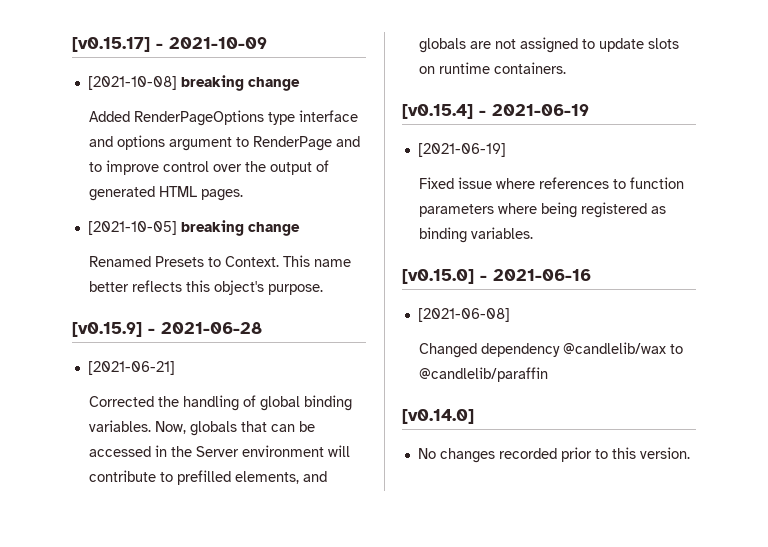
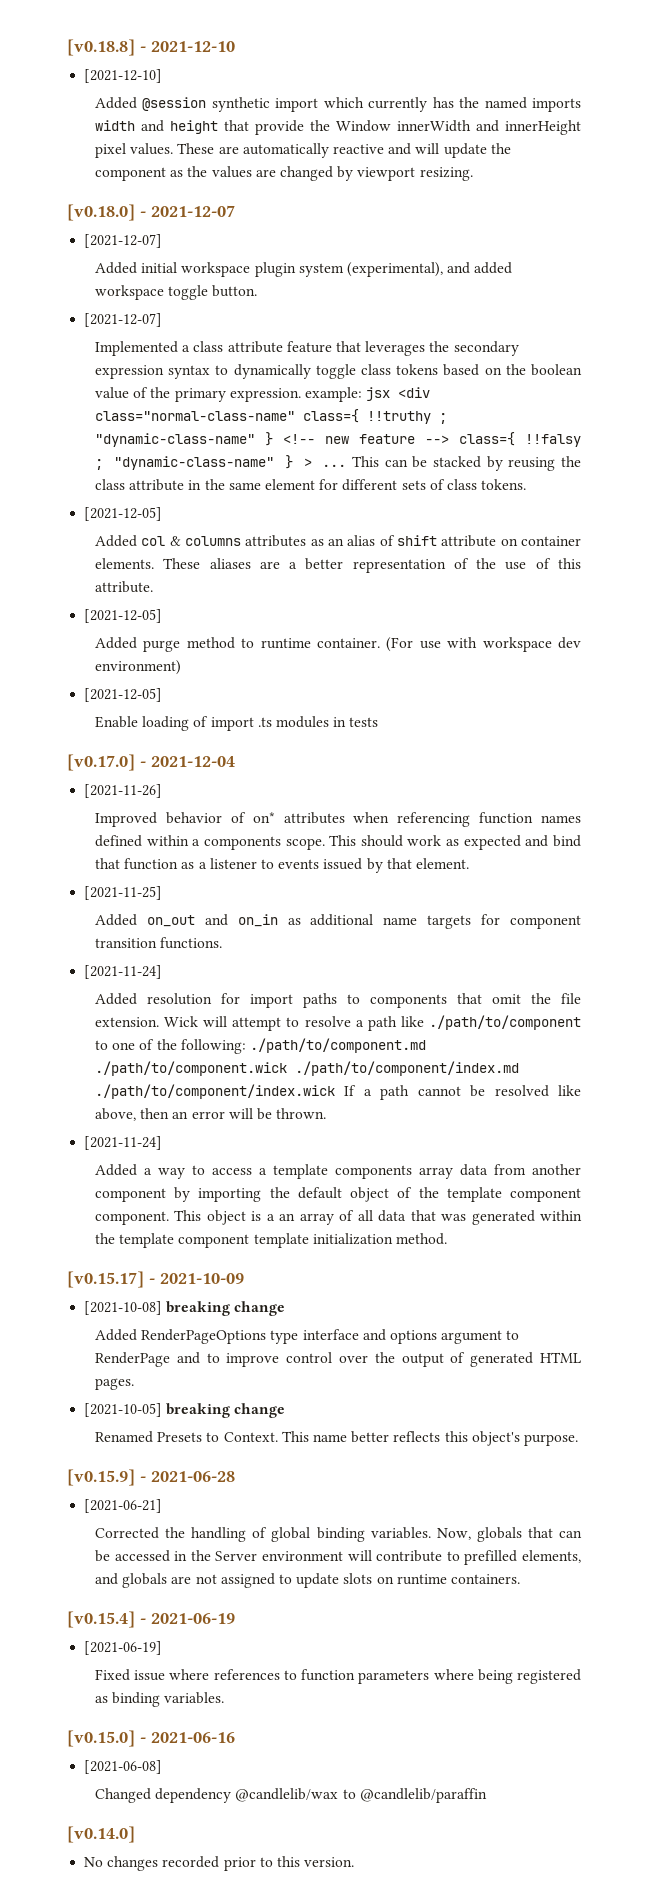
(72, 44) none -> [67,39,235,56] [84,69,163,83] [95,97,581,112] [95,120,581,135] [95,143,511,158] [95,166,473,181] [67,204,235,221] [84,234,163,248] [95,262,513,277] [95,285,258,300] [84,313,163,327] [95,341,519,356] [95,364,582,379] [95,387,431,402] [95,409,448,424] [95,432,581,447] [95,455,581,471] [95,479,527,491] [84,507,163,521] [95,535,581,547] [95,558,581,573] [95,581,154,593] [84,609,163,623] [95,637,581,652] [95,660,182,675] [84,688,163,702] [95,716,379,731] [67,754,235,771] [84,784,163,798] [95,812,581,827] [95,835,581,850] [95,858,469,873] [84,886,163,900] [95,914,581,929] [95,937,223,949] [84,965,163,979] [95,993,581,1008] [95,1015,581,1031] [95,1038,426,1054] [95,1061,520,1076] [95,1084,582,1100] [95,1108,327,1121] [84,1136,163,1150] [95,1164,581,1179] [95,1187,581,1202] [95,1210,582,1225] [95,1233,447,1248] [v0.18.8] - 2021-12-10 // [2021-12-10] // Added @session synthetic import which currently has the named imports width and height that provide the Window innerWidth and innerHeight pixel values. These are automatically reactive and will update the component as the values are changed by viewport resizing. // [v0.18.0] - 2021-12-07 // [2021-12-07] // Added initial workspace plugin system (experimental), and added workspace toggle button. // [2021-12-07] // Implemented a class attribute feature that leverages the secondary expression syntax to dynamically toggle class tokens based on the boolean value of the primary expression. example: jsx <div class="normal-class-name" class={ !!truthy ; "dynamic-class-name" } <!-- new feature --> class={ !!falsy ; "dynamic-class-name" } > ... This can be stacked by reusing the class attribute in the same element for different sets of class tokens. // [2021-12-05] // Added col & columns attributes as an alias of shift attribute on container elements. These aliases are a better representation of the use of this attribute. // [2021-12-05] // Added purge method to runtime container. (For use with workspace dev environment) // [2021-12-05] // Enable loading of import .ts modules in tests // [v0.17.0] - 2021-12-04 // [2021-11-26] // Improved behavior of on* attributes when referencing function names defined within a components scope. This should work as expected and bind that function as a listener to events issued by that element. // [2021-11-25] // Added on_out and on_in as additional name targets for component transition functions. // [2021-11-24] // Added resolution for import paths to components that omit the file extension. Wick will attempt to resolve a path like ./path/to/component to one of the following: ./path/to/component.md ./path/to/component.wick ./path/to/component/index.md ./path/to/component/index.wick If a path cannot be resolved like above, then an error will be thrown. // [2021-11-24] // Added a way to access a template components array data from another component by importing the default object of the template component component. This object is a an array of all data that was generated within the template component template initialization method. //

